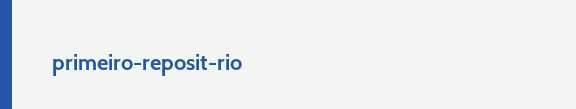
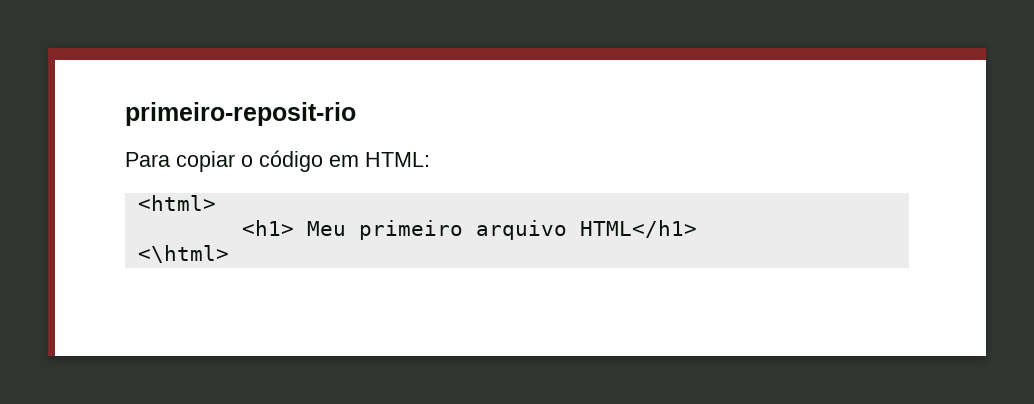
(242, 65) none -> [125,150,430,172] [137,195,216,211] [241,220,697,240] [137,245,229,263] // Para copiar o código em HTML: // <html> // <h1> Meu primeiro arquivo HTML</h1> // <\html>

